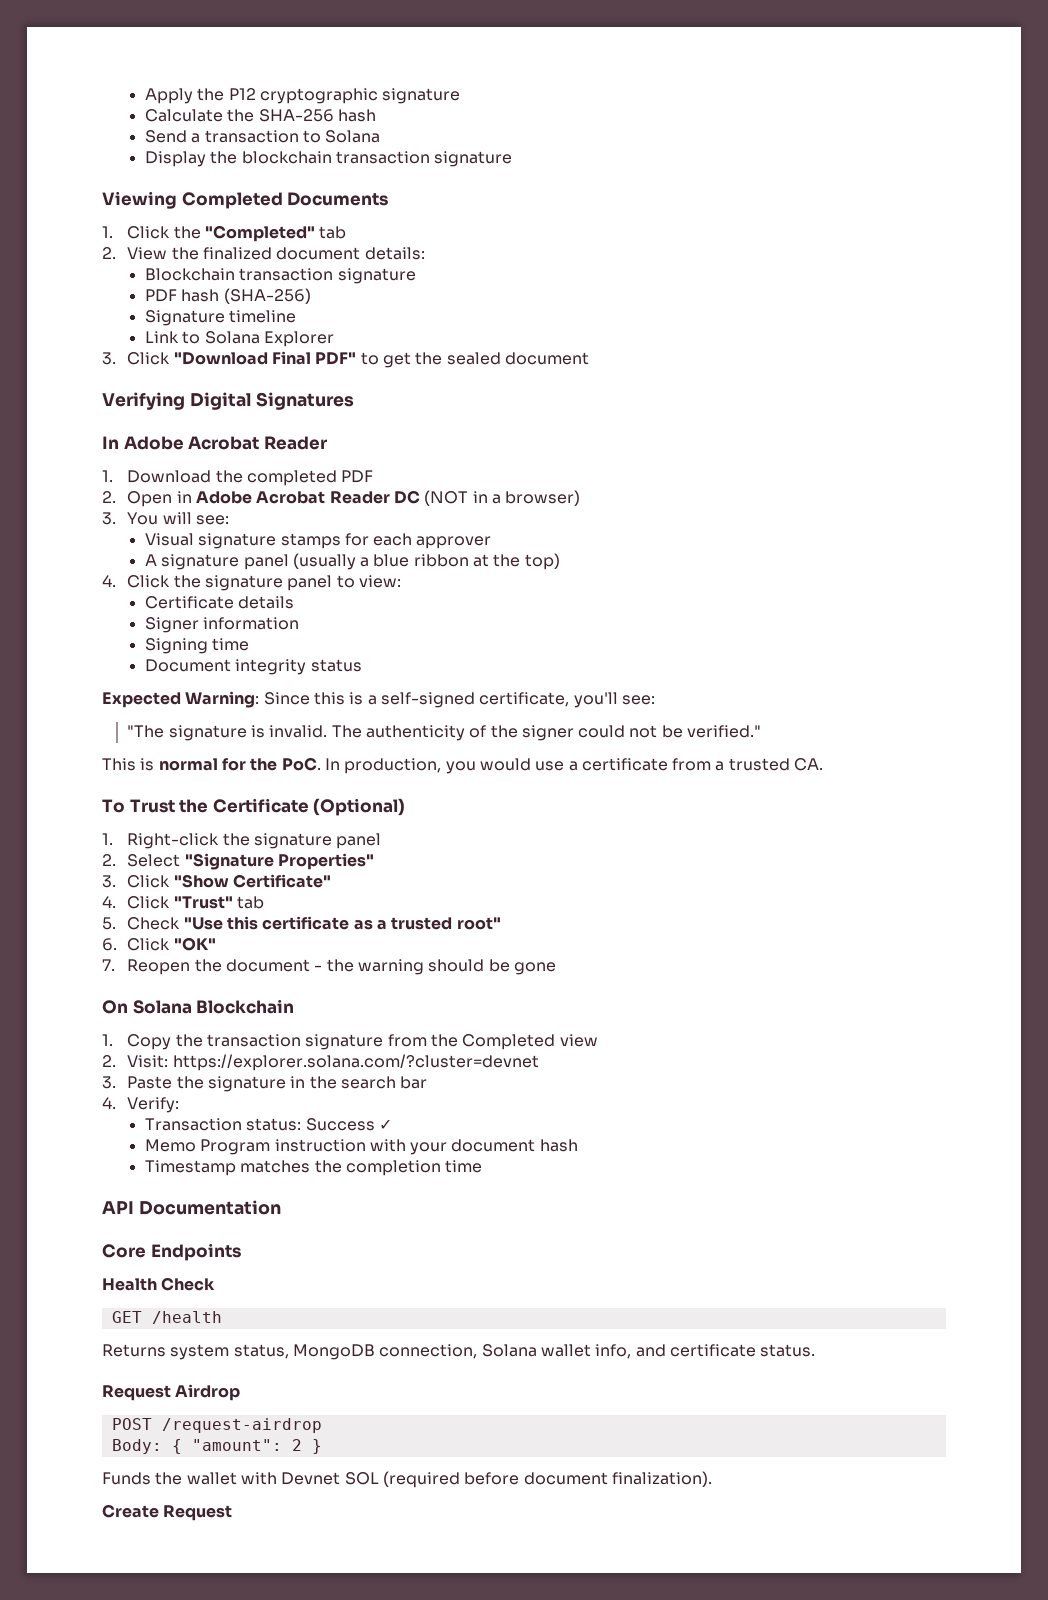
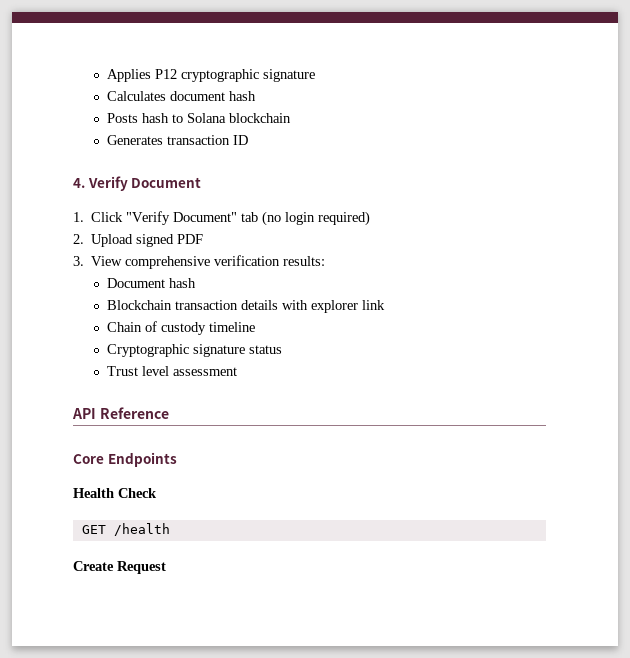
[144,88,225,104] Apply the -> [107,69,152,82] Applies
[144,109,376,122] [144,130,381,143] [144,151,513,167] [102,191,389,209] Calculate the SHA-256 hash // Send a transaction to Solana // Display the blockchain transaction signature // Viewing Completed Documents -> [107,91,257,101] [107,113,292,123] [107,135,249,145] [73,176,202,191] Calculates document hash // Posts hash to Solana blockchain // Generates transaction ID // 4. Verify Document
[173,225,347,242] [102,247,425,260] [144,268,416,284] [144,288,311,304] [144,310,297,326] [144,331,334,347] [102,351,589,368] [102,392,355,410] [102,436,327,450] [102,470,374,486] [102,490,581,507] [102,512,229,525] [144,533,492,549] [144,553,560,570] [102,575,401,591] [144,596,295,609] [144,617,300,633] [144,638,250,654] [144,659,362,675] [102,691,655,708] [127,725,762,741] [102,757,824,774] [102,798,406,816] [102,833,382,849] [102,853,374,870] [102,874,331,888] [102,896,264,909] [102,916,501,930] [102,937,216,951] [102,959,556,975] [102,999,295,1014] [102,1034,598,1050] [102,1054,539,1071] [102,1076,428,1092] [102,1097,180,1113] [144,1118,392,1131] [144,1139,578,1155] [144,1160,483,1176] the "Completed" tab // 2. View the finalized document details: // Blockchain transaction signature // PDF hash (SHA-256) // Signature timeline // Link to Solana Explorer // 3. Click "Download Final PDF" to get the sealed document // Verifying Digital Signatures // In Adobe Acrobat Reader // 1. Download the completed PDF // 2. Open in Adobe Acrobat Reader DC (NOT in a browser) // 3. You will see: // Visual signature stamps for each approver // A signature panel (usually a blue ribbon at the top) // 4. Click the signature panel to view: // Certificate details // Signer information // Signing time // Document integrity status // Expected Warning: Since this is a self-signed certificate, you'll see: // "The signature is invalid. The authenticity of the signer could not be verified." // This is normal for the PoC. In production, you would use a certificate from a trusted CA. // To Trust the Certificate (Optional) // 1. Right-click the signature panel // 2. Select "Signature Properties" // 3. Click "Show Certificate" // 4. Click "Trust" tab // 5. Check "Use this certificate as a trusted root" // 6. Click "OK" // 7. Reopen the document - the warning should be gone // On Solana Blockchain // 1. Copy the transaction signature from the Completed view // 2. Visit: https://explorer.solana.com/?cluster=devnet // 3. Paste the signature in the search bar // 4. Verify: // Transaction status: Success ✓ // Memo Program instruction with your document hash // Timestamp matches the completion time -> [126,211,371,226] [73,234,204,247] [73,255,326,269] [107,278,197,288] [107,300,386,313] [107,321,256,335] [107,344,283,357] [107,366,238,376] "Verify Document" tab (no login required) // 2. Upload signed PDF // 3. View comprehensive verification results: // Document hash // Blockchain transaction details with explorer link // Chain of custody timeline // Cryptographic signature status // Trust level assessment
[138,1200,281,1215] Documentation -> [99,407,169,419] Reference
[102,1344,816,1360] [102,1384,241,1401] [111,1418,322,1433] [111,1439,322,1454] [102,1471,712,1488] // Returns system status, MongoDB connection, Solana wallet info, and certificate status. // Request Airdrop // POST /request-airdrop // Body: { "amount": 2 } // Funds the wallet with Devnet SOL (required before document finalization). -> (170, 529) none

